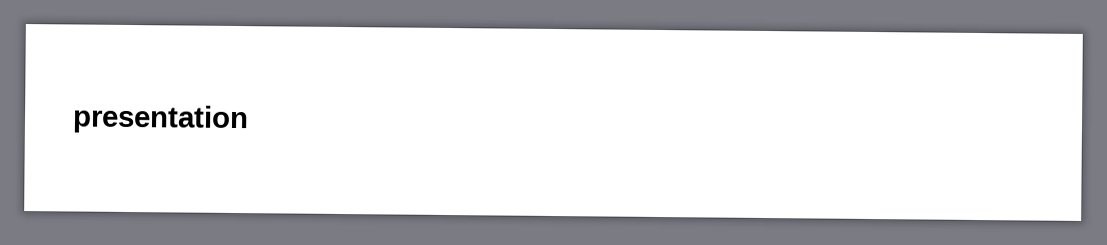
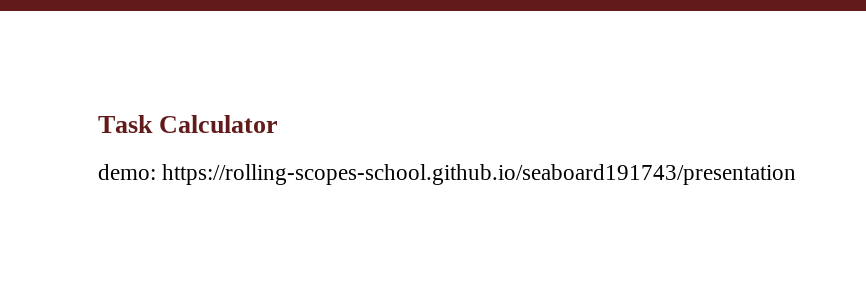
[72,104,249,135] presentation -> [98,115,279,133] [98,164,797,185] Task Calculator // demo: https://rolling-scopes-school.github.io/seaboard191743/presentation

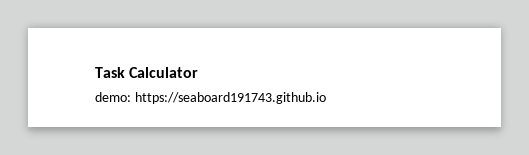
[162,164,797,185] https://rolling-scopes-school.github.io/seaboard191743/presentation -> [134,92,326,104] https://seaboard191743.github.io

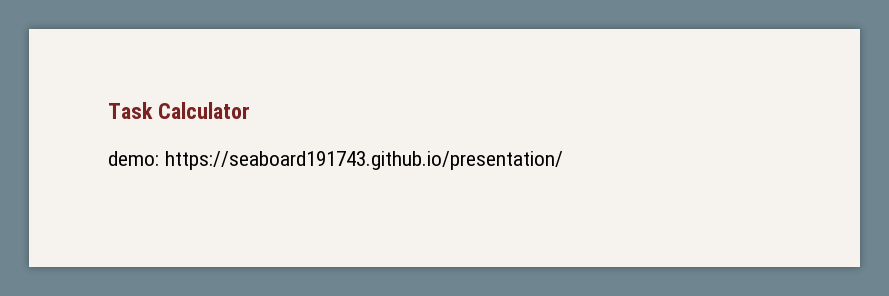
[134,92,326,104] https://seaboard191743.github.io -> [164,151,563,170] https://seaboard191743.github.io/presentation/

